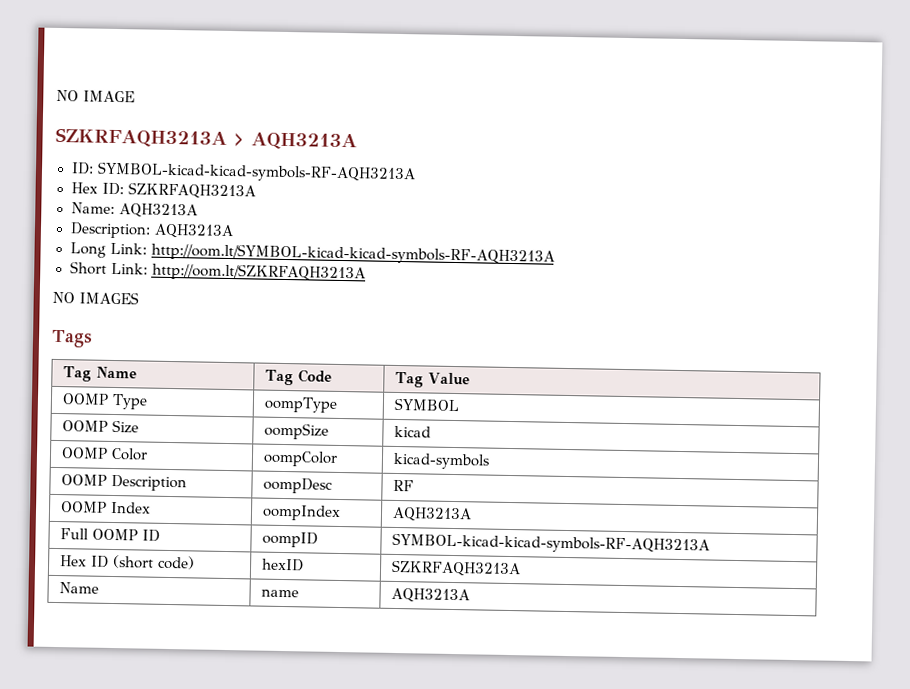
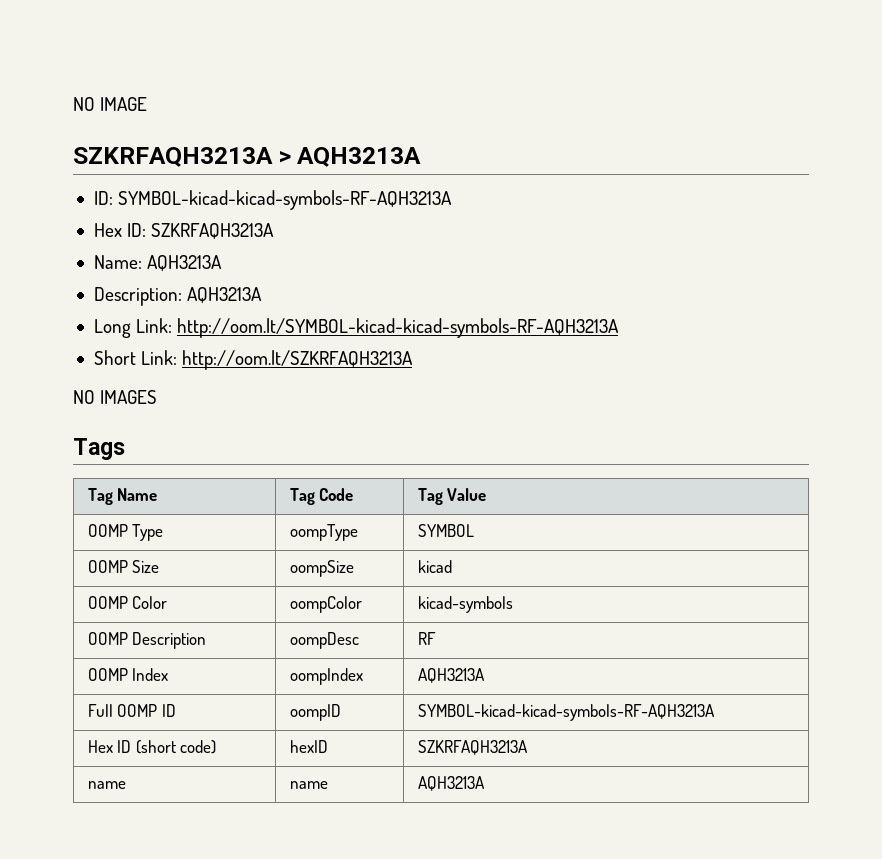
[58,582,99,594] Name -> [87,781,126,789] name

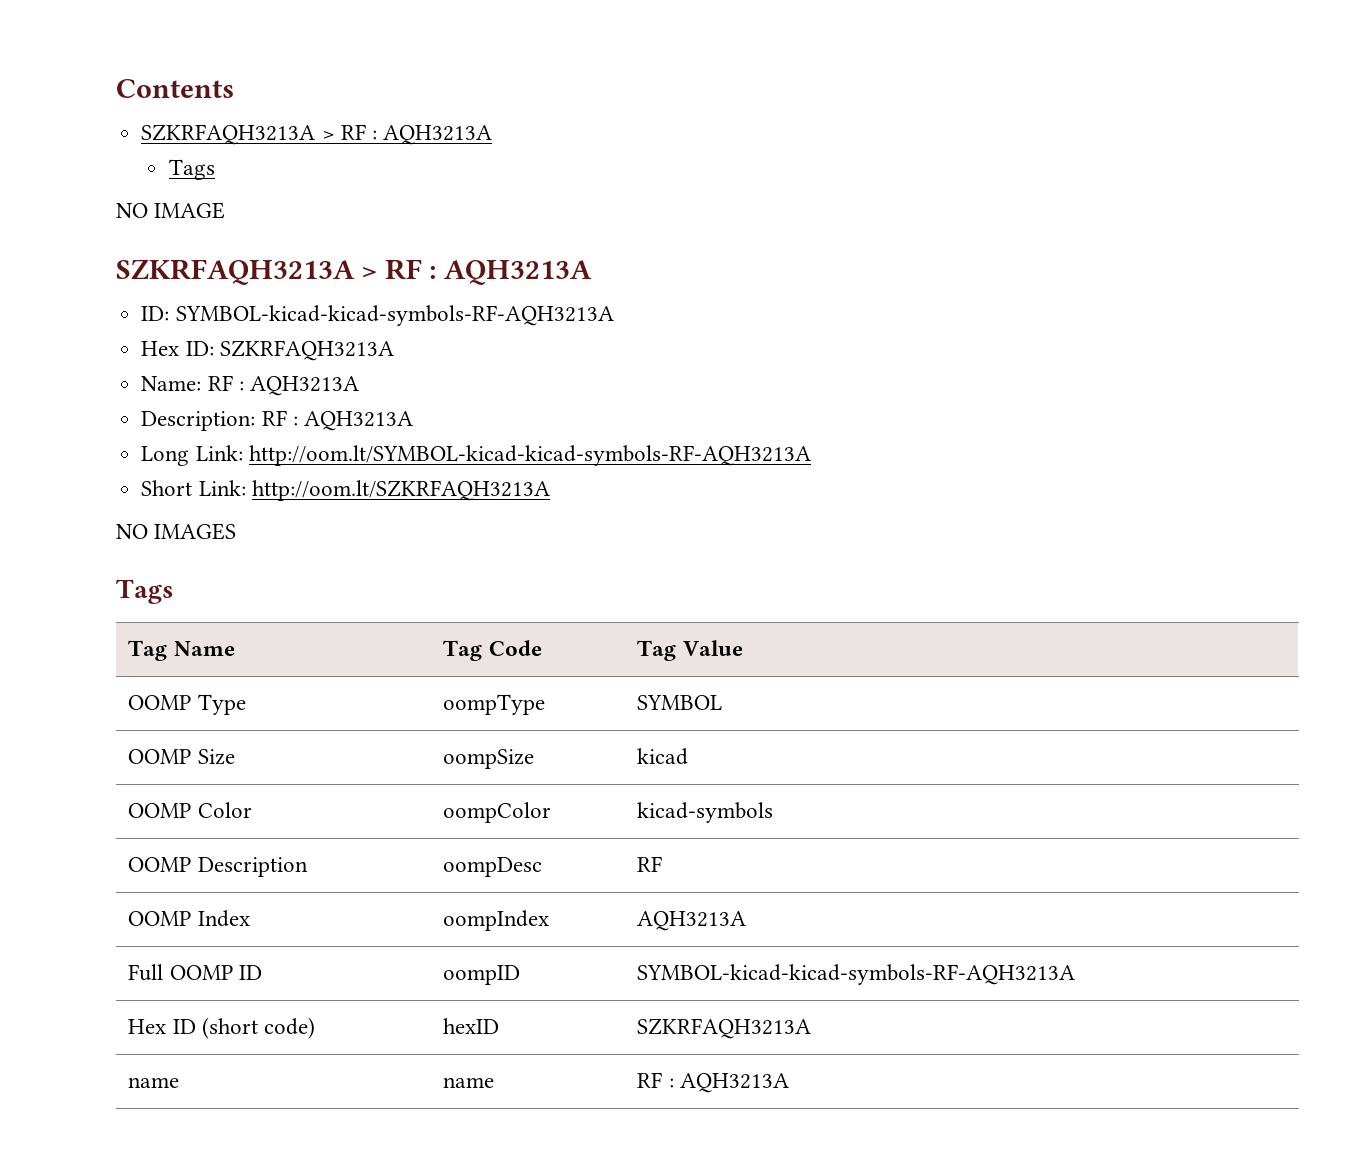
(73, 104) none -> [116,79,234,98] [141,124,493,145] [169,159,216,180] Contents // SZKRFAQH3213A > RF : AQH3213A // Tags //
(291, 157) none -> [384,259,437,280] RF :
(142, 262) none -> [207,375,244,391] RF :
(182, 296) none -> [261,410,298,426] RF :
(328, 785) none -> [637,1072,674,1088] RF :

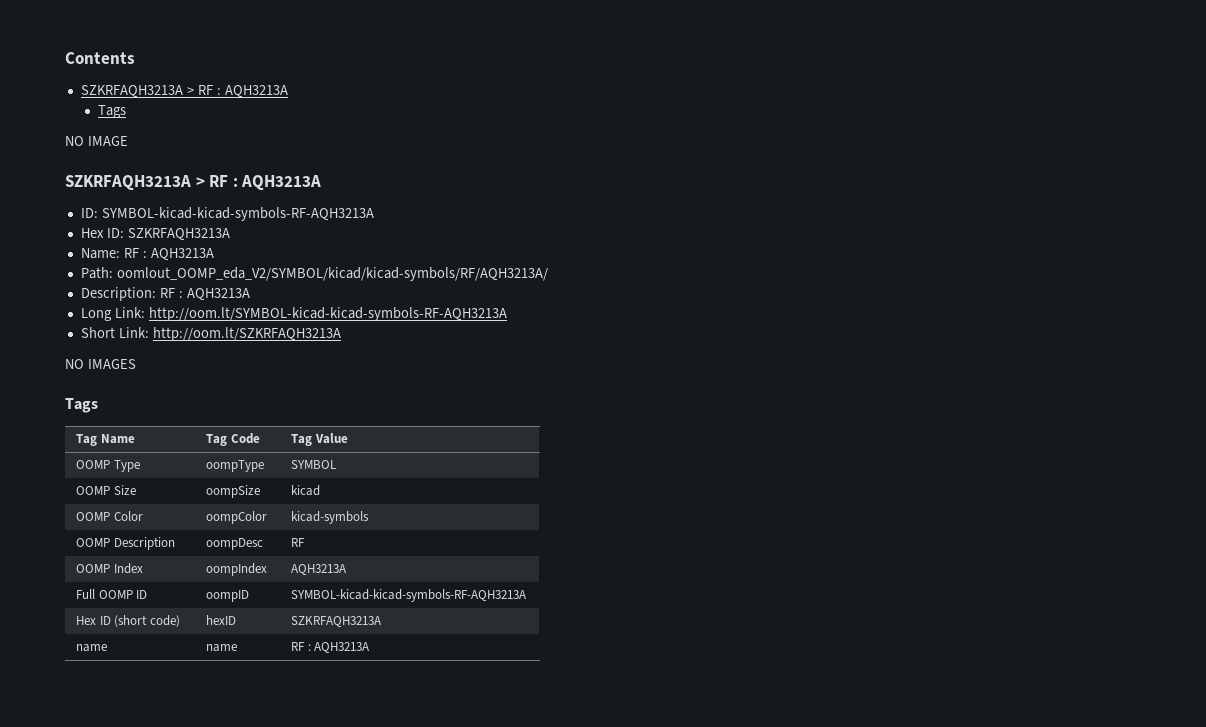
(359, 386) none -> [80,267,548,281] // Path: oomlout_OOMP_eda_V2/SYMBOL/kicad/kicad-symbols/RF/AQH3213A/

